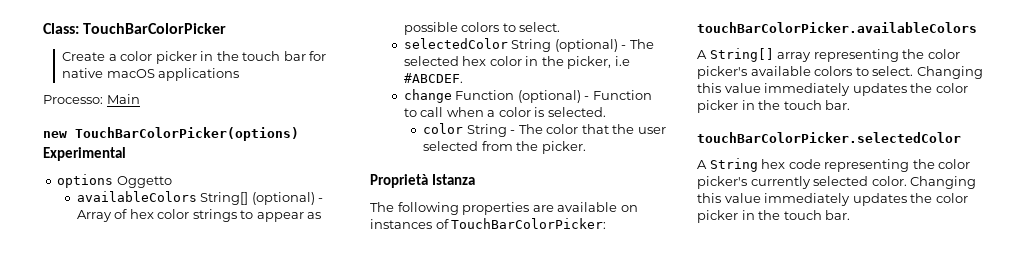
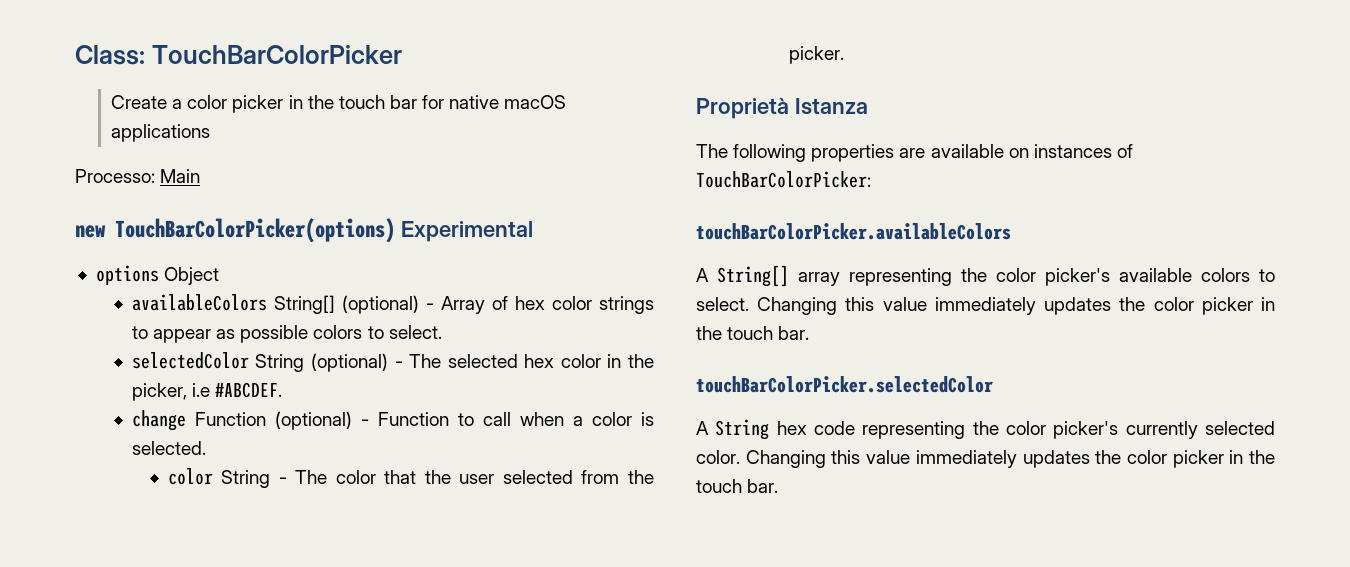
[116,176,172,188] Oggetto -> [164,267,220,285] Object

